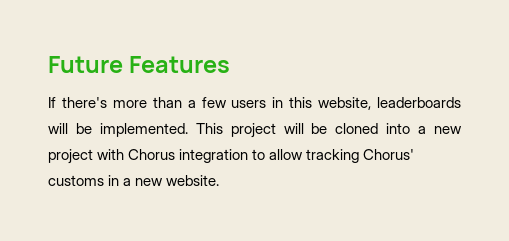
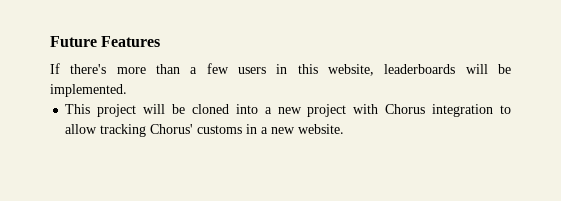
(188, 130) none -> (127, 90) //

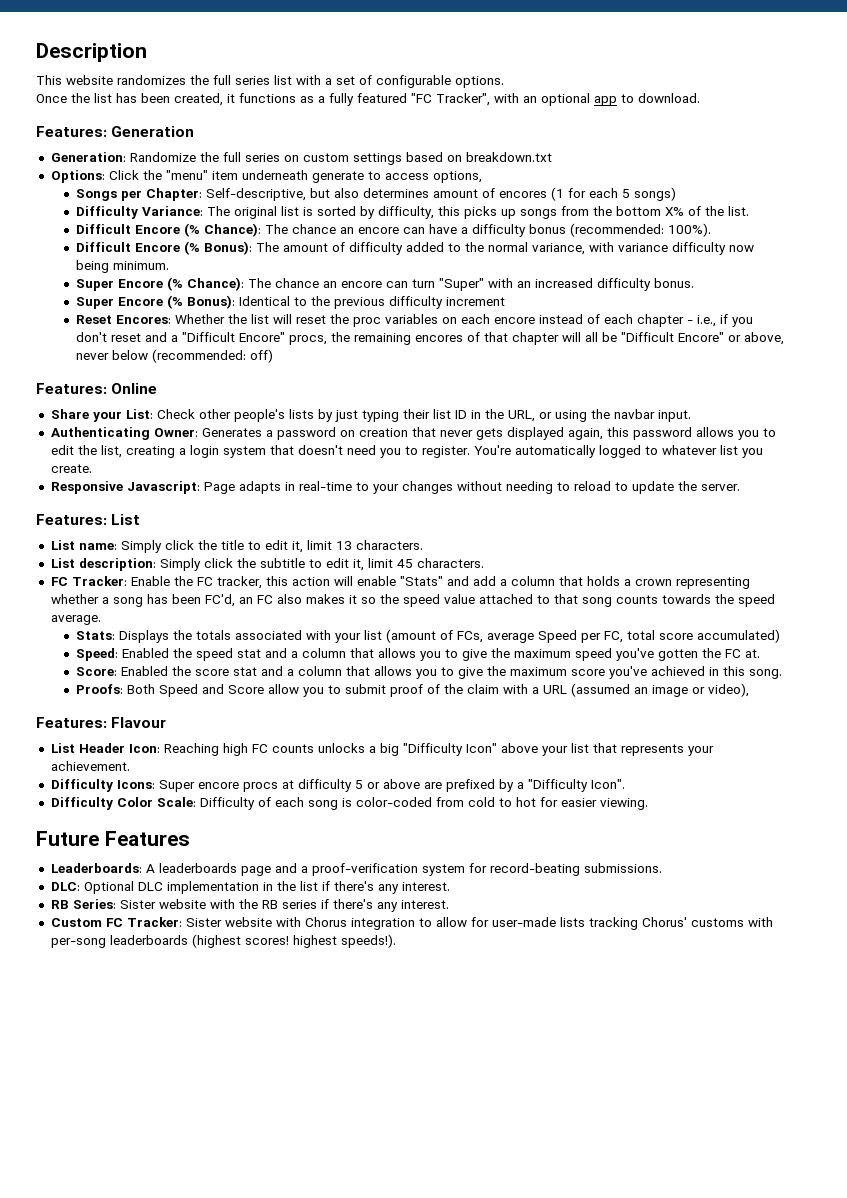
[50,36,161,47] [50,63,511,76] [50,84,127,97] [65,104,347,117] Future Features // If there's more than a few users in this website, leaderboards will be implemented. // This project will be cloned into a new project -> [36,43,147,62] [36,75,504,88] [36,93,700,106] [36,126,195,137] [50,152,552,165] [50,170,482,183] [75,187,676,201] [75,206,749,219] [75,223,711,237] [75,241,754,255] [75,260,169,273] [75,277,694,291] [75,295,505,309] [75,314,753,327] [75,332,784,345] [75,349,273,363] [36,383,158,394] [50,409,691,422] [50,427,776,440] [50,445,763,458] [50,464,92,473] [50,481,740,494] [36,514,141,525] [50,540,423,553] [50,558,484,571] [50,576,750,589] [50,594,775,607] [50,615,101,625] [75,629,780,643] [75,648,760,661] [75,666,782,679] [75,683,749,697] [36,717,167,728] [50,743,714,756] [50,761,130,771] [50,779,625,792] [50,797,648,810] [36,831,190,846] [50,863,662,876] [50,881,450,894] [50,899,449,912] [50,917,272,927] Description // This website randomizes the full series list with a set of configurable options. // Once the list has been created, it functions as a fully featured "FC Tracker", with an optional app to download. // Features: Generation // Generation: Randomize the full series on custom settings based on breakdown.txt // Options: Click the "menu" item underneath generate to access options, // Songs per Chapter: Self-descriptive, but also determines amount of encores (1 for each 5 songs) // Difficulty Variance: The original list is sorted by difficulty, this picks up songs from the bottom X% of the list. // Difficult Encore (% Chance): The chance an encore can have a difficulty bonus (recommended: 100%). // Difficult Encore (% Bonus): The amount of difficulty added to the normal variance, with variance difficulty now being minimum. // Super Encore (% Chance): The chance an encore can turn "Super" with an increased difficulty bonus. // Super Encore (% Bonus): Identical to the previous difficulty increment // Reset Encores: Whether the list will reset the proc variables on each encore instead of each chapter - i.e., if you don't reset and a "Difficult Encore" procs, the remaining encores of that chapter will all be "Difficult Encore" or above, never below (recommended: off) // Features: Online // Share your List: Check other people's lists by just typing their list ID in the URL, or using the navbar input. // Authenticating Owner: Generates a password on creation that never gets displayed again, this password allows you to edit the list, creating a login system that doesn't need you to register. You're automatically logged to whatever list you create. // Responsive Javascript: Page adapts in real-time to your changes without needing to reload to update the server. // Features: List // List name: Simply click the title to edit it, limit 13 characters. // List description: Simply click the subtitle to edit it, limit 45 characters. // FC Tracker: Enable the FC tracker, this action will enable "Stats" and add a column that holds a crown representing whether a song has been FC'd, an FC also makes it so the speed value attached to that song counts towards the speed average. // Stats: Displays the totals associated with your list (amount of FCs, average Speed per FC, total score accumulated) // Speed: Enabled the speed stat and a column that allows you to give the maximum speed you've gotten the FC at. // Score: Enabled the score stat and a column that allows you to give the maximum score you've achieved in this song. // Proofs: Both Speed and Score allow you to submit proof of the claim with a URL (assumed an image or video), // Features: Flavour // List Header Icon: Reaching high FC counts unlocks a big "Difficulty Icon" above your list that represents your achievement. // Difficulty Icons: Super encore procs at difficulty 5 or above are prefixed by a "Difficulty Icon". // Difficulty Color Scale: Difficulty of each song is color-coded from cold to hot for easier viewing. // Future Features // Leaderboards: A leaderboards page and a proof-verification system for record-beating submissions. // DLC: Optional DLC implementation in the list if there's any interest. // RB Series: Sister website with the RB series if there's any interest. // Custom FC Tracker: Sister website
[100,124,345,137] tracking Chorus' customs in a new website. -> [470,917,773,930] [50,934,396,948] for user-made lists tracking Chorus' customs with per-song leaderboards (highest scores! highest speeds!).

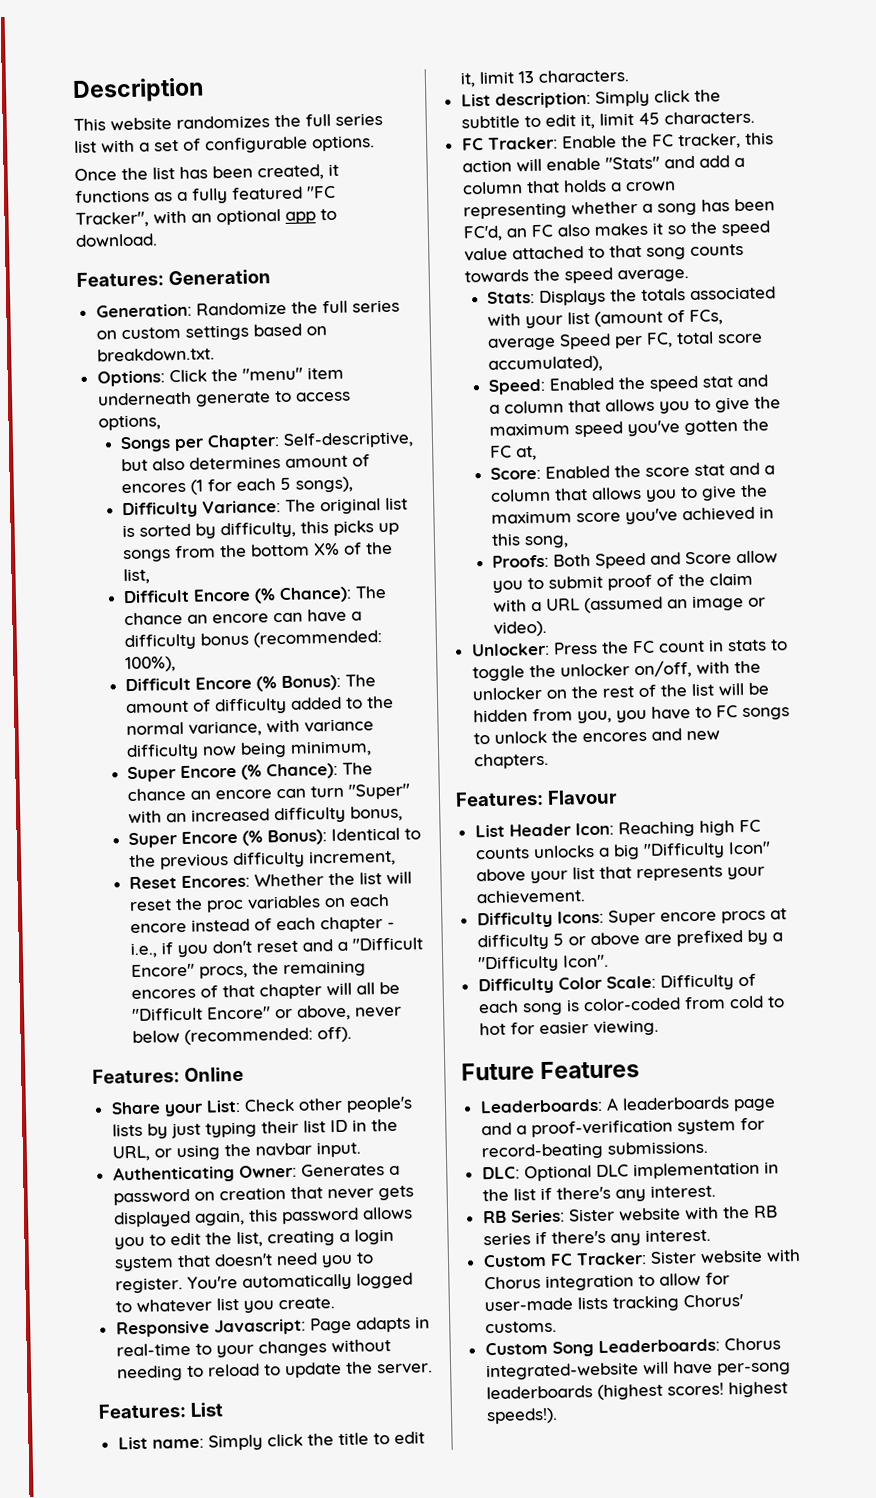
[465,152,552,162] breakdown.txt -> [96,347,215,362] breakdown.txt.
[633,187,676,201] songs) -> [295,476,354,493] songs),
[727,206,749,216] list. -> [123,568,151,585] list,
[667,223,711,237] 100%). -> [125,656,177,673] 100%),
[112,261,169,270] minimum. -> [290,740,373,757] minimum,
[653,278,694,288] bonus. -> [350,805,404,822] bonus,
[445,297,505,306] increment -> [308,849,397,867] increment,
[249,349,273,363] off) -> [317,1026,353,1043] off).
[696,629,780,643] accumulated) -> [488,355,604,373] accumulated),
[744,649,760,658] at. -> [516,446,538,461] at,
[748,669,782,679] song. -> [524,535,570,549] song,
[707,683,749,697] video), -> [493,620,548,637] [470,639,788,657] [471,660,761,682] [471,682,769,701] [472,705,790,724] [472,728,720,745] [473,752,549,770] video). // Unlocker: Press the FC count in stats to toggle the unlocker on/off, with the unlocker on the rest of the list will be hidden from you, you have to FC songs to unlock the encores and new chapters.
[690,917,773,927] customs with -> [484,1320,557,1334] [484,1337,781,1357] [485,1360,713,1381] customs. // Custom Song Leaderboards: Chorus integrated-website will have

